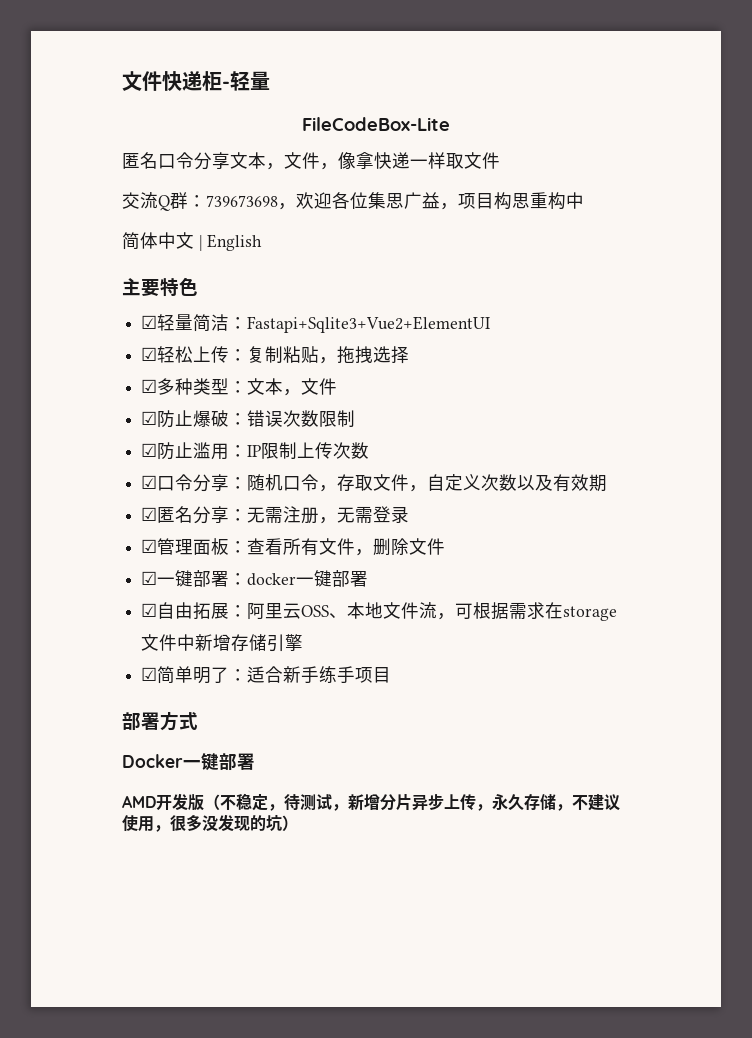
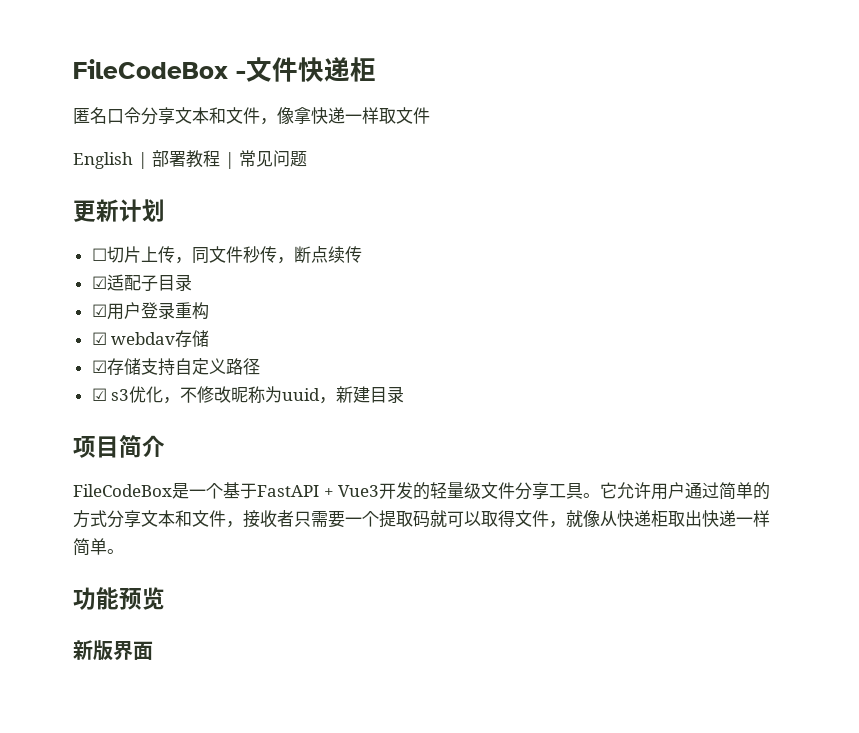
(122, 81) none -> [73,59,246,79] FileCodeBox -
[222,71,270,91] [302,117,450,131] -轻量 // FileCodeBox-Lite -> (376, 69) none
[266,163,284,170] ， -> [209,107,226,124] 和
[122,192,584,211] [122,232,263,251] [122,277,198,297] [141,314,491,333] [141,346,410,364] [141,378,338,396] [141,410,356,428] [141,442,370,460] [141,474,608,492] [141,506,410,524] [141,538,446,556] [141,570,369,587] [141,602,618,621] [141,634,304,652] [141,666,392,684] [122,711,198,731] [122,753,255,771] [122,793,620,811] [122,814,298,832] 交流Q群：739673698，欢迎各位集思广益，项目构思重构中 // 简体中文 | English // 主要特色 // ☑轻量简洁：Fastapi+Sqlite3+Vue2+ElementUI // ☑轻松上传：复制粘贴，拖拽选择 // ☑多种类型：文本，文件 // ☑防止爆破：错误次数限制 // ☑防止滥用：IP限制上传次数 // ☑口令分享：随机口令，存取文件，自定义次数以及有效期 // ☑匿名分享：无需注册，无需登录 // ☑管理面板：查看所有文件，删除文件 // ☑一键部署：docker一键部署 // ☑自由拓展：阿里云OSS、本地文件流，可根据需求在storage文件中新增存储引擎 // ☑简单明了：适合新手练手项目 // 部署方式 // Docker一键部署 // AMD开发版（不稳定，待测试，新增分片异步上传，永久存储，不建议使用，很多没发现的坑） -> [73,150,308,169] [73,199,165,222] [91,246,362,264] [91,274,192,292] [91,302,209,320] [91,330,210,347] [91,358,260,376] [91,386,405,404] [73,435,165,458] [73,482,771,500] [73,510,770,528] [73,538,124,556] [73,587,165,610] [73,640,153,661] English | 部署教程 | 常见问题 // 更新计划 // ☐切片上传，同文件秒传，断点续传 // ☑适配子目录 // ☑用户登录重构 // ☑ webdav存储 // ☑存储支持自定义路径 // ☑ s3优化，不修改昵称为uuid，新建目录 // 项目简介 // FileCodeBox是一个基于FastAPI + Vue3开发的轻量级文件分享工具。它允许用户通过简单的方式分享文本和文件，接收者只需要一个提取码就可以取得文件，就像从快递柜取出快递一样简单。 // 功能预览 // 新版界面

